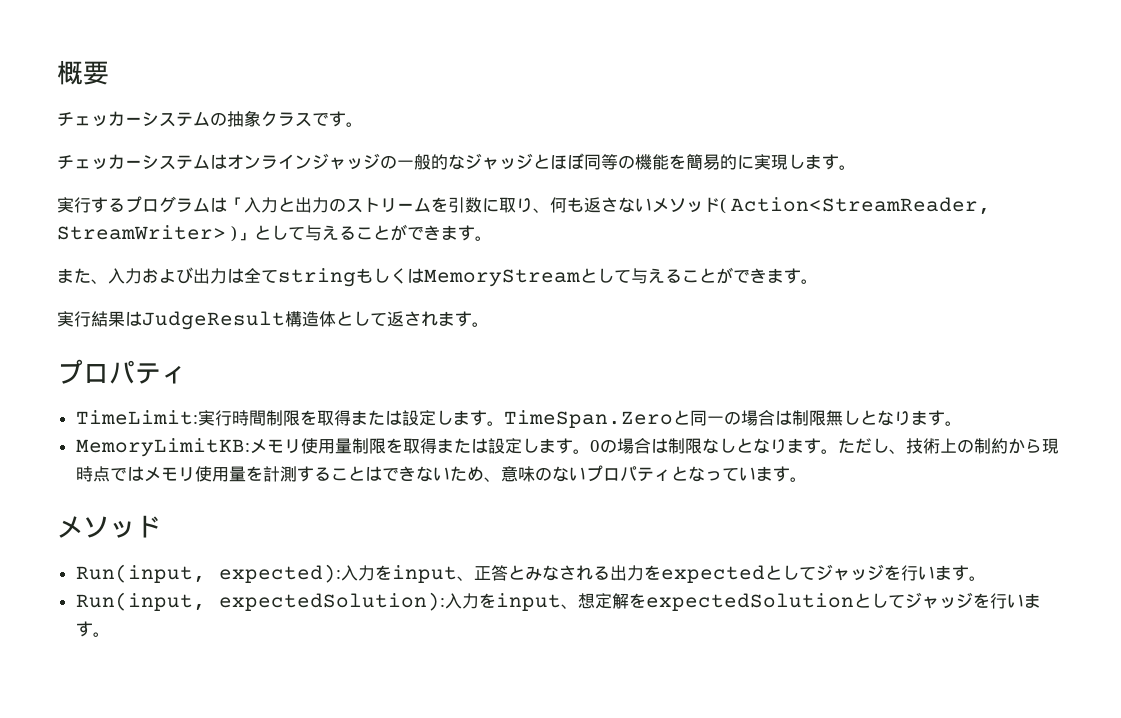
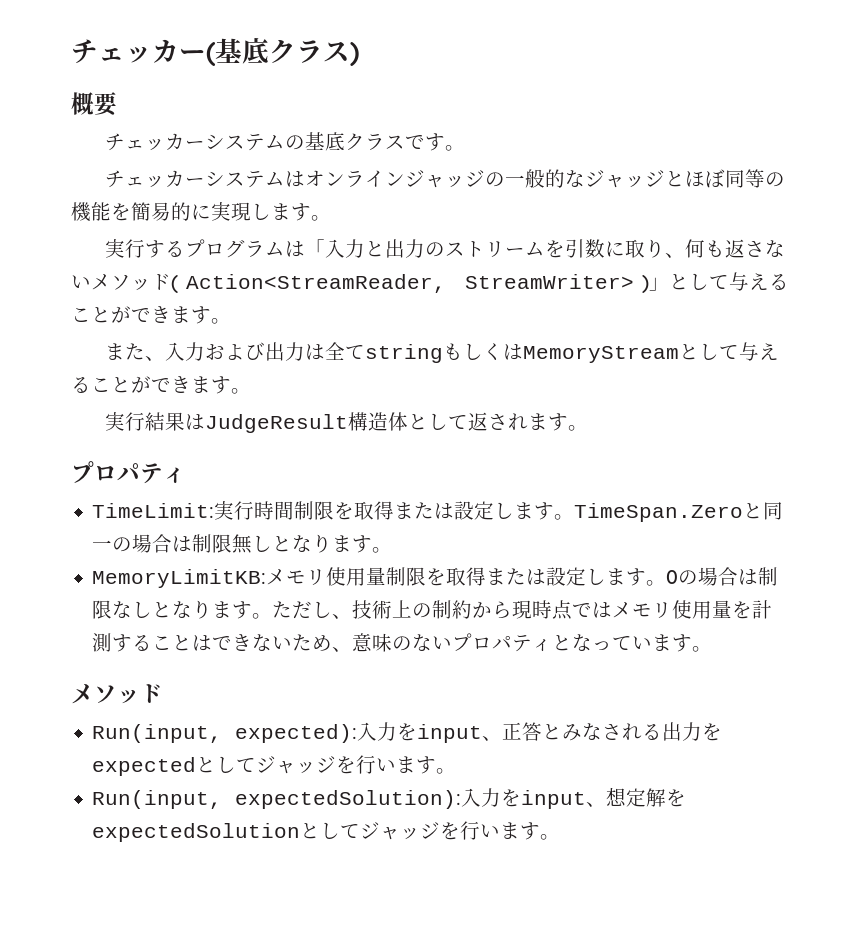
(57, 72) none -> [71,38,359,66] チェッカー(基底クラス) //
[227,110,261,127] 抽象 -> [305,132,346,151] 基底

